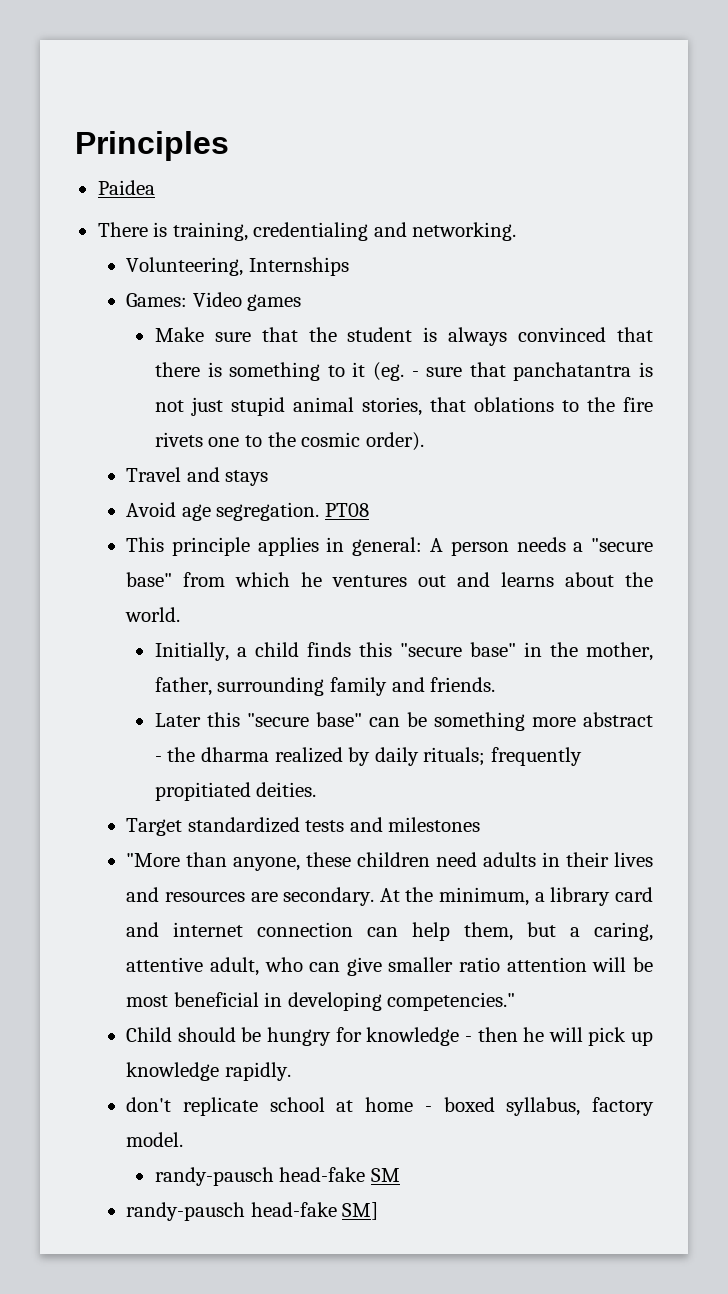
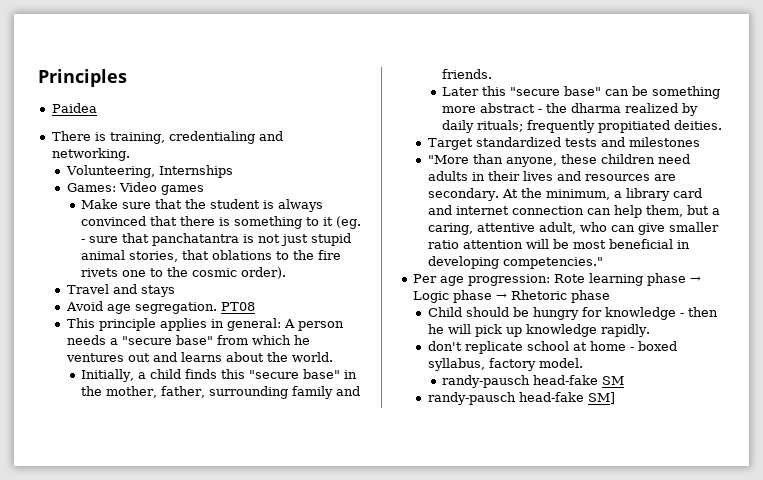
(516, 1001) none -> [412,273,701,286] [412,290,610,303] // Per age progression: Rote learning phase → Logic phase → Rhetoric phase

